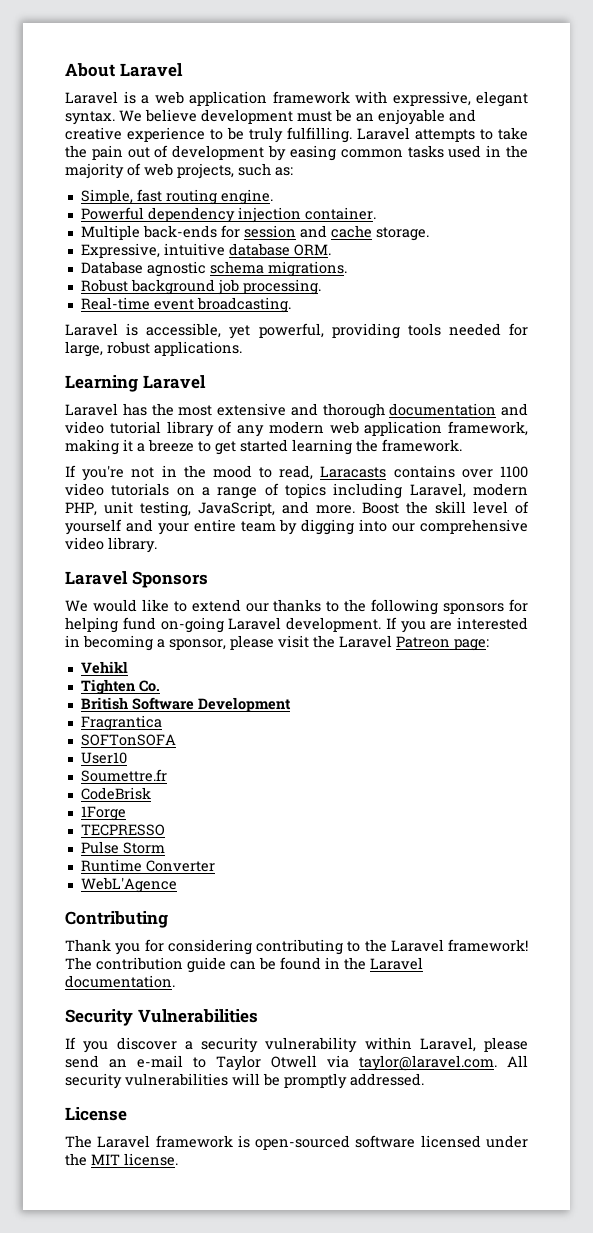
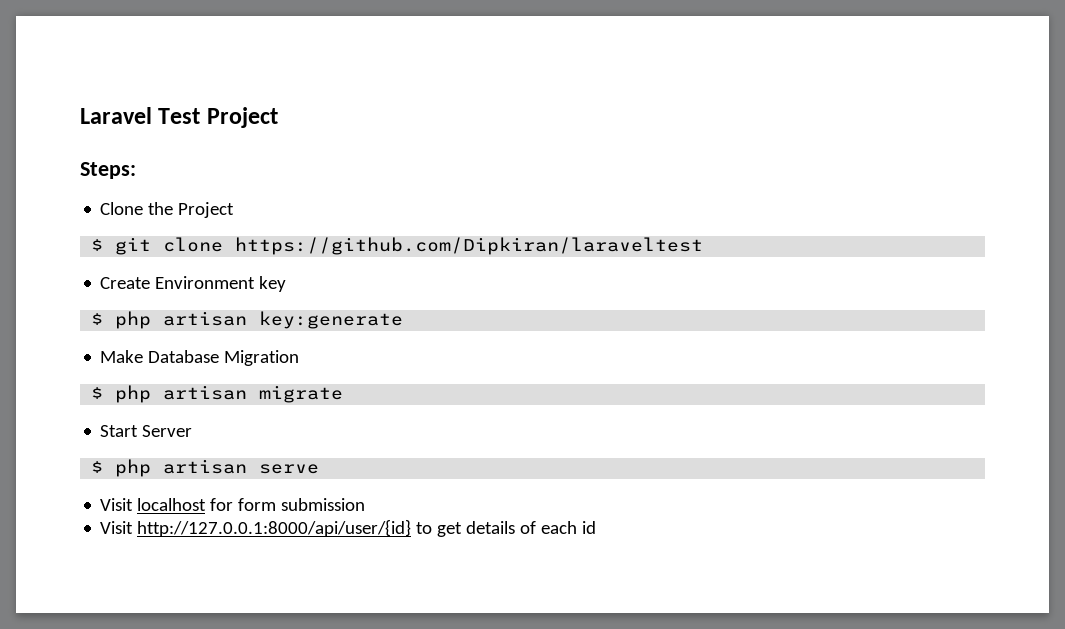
[65,63,183,77] [65,91,528,107] [65,109,476,125] [65,127,528,143] [65,145,528,161] [65,163,293,179] [80,189,273,205] [80,207,376,223] [80,225,429,241] [80,243,331,258] [80,261,347,277] [80,279,321,295] [80,297,291,313] [65,323,528,339] [65,341,242,357] [65,375,206,392] [65,403,528,419] [65,421,528,437] [65,439,462,455] [65,465,528,481] [65,483,528,499] [65,501,529,517] [65,519,528,535] [65,537,157,553] [65,571,208,588] [65,599,529,615] [65,617,528,633] [65,635,489,651] [80,661,128,674] [80,679,160,695] [80,697,291,712] [80,715,162,731] [80,734,176,746] [80,752,127,764] [80,769,167,782] [80,787,151,800] [80,806,126,821] [80,824,165,836] [80,841,165,854] [80,859,215,872] [80,877,177,893] [65,911,168,928] [65,939,528,955] [65,957,423,973] [65,975,175,988] [65,1009,258,1026] [65,1037,528,1053] [65,1055,528,1071] [65,1073,424,1089] [65,1107,127,1121] [65,1135,528,1150] [65,1153,178,1166] About Laravel // Laravel is a web application framework with expressive, elegant syntax. We believe development must be an enjoyable and creative experience to be truly fulfilling. Laravel attempts to take the pain out of development by easing common tasks used in the majority of web projects, such as: // Simple, fast routing engine. // Powerful dependency injection container. // Multiple back-ends for session and cache storage. // Expressive, intuitive database ORM. // Database agnostic schema migrations. // Robust background job processing. // Real-time event broadcasting. // Laravel is accessible, yet powerful, providing tools needed for large, robust applications. // Learning Laravel // Laravel has the most extensive and thorough documentation and video tutorial library of any modern web application framework, making it a breeze to get started learning the framework. // If you're not in the mood to read, Laracasts contains over 1100 video tutorials on a range of topics including Laravel, modern PHP, unit testing, JavaScript, and more. Boost the skill level of yourself and your entire team by digging into our comprehensive video library. // Laravel Sponsors // We would like to extend our thanks to the following sponsors for helping fund on-going Laravel development. If you are interested in becoming a sponsor, please visit the Laravel Patreon page: // Vehikl // Tighten Co. // British Software Development // Fragrantica // SOFTonSOFA // User10 // Soumettre.fr // CodeBrisk // 1Forge // TECPRESSO // Pulse Storm // Runtime Converter // WebL'Agence // Contributing // Thank you for considering contributing to the Laravel framework! The contribution guide can be found in the Laravel documentation. // Security Vulnerabilities // If you discover a security vulnerability within Laravel, please send an e-mail to Taylor Otwell via taylor@laravel.com. All security vulnerabilities will be promptly addressed. // License // The Laravel framework is open-sourced software licensed under the MIT license. -> [80,107,278,128] [80,162,136,179] [100,202,235,218] [91,237,704,255] [100,276,287,292] [91,311,404,329] [100,350,300,366] [91,385,344,403] [100,425,193,437] [91,459,320,477] [100,498,366,511] [100,519,597,537] Laravel Test Project // Steps: // Clone the Project // $ git clone https://github.com/Dipkiran/laraveltest // Create Environment key // $ php artisan key:generate // Make Database Migration // $ php artisan migrate // Start Server // $ php artisan serve // Visit localhost for form submission // Visit http://127.0.0.1:8000/api/user/{id} to get details of each id

